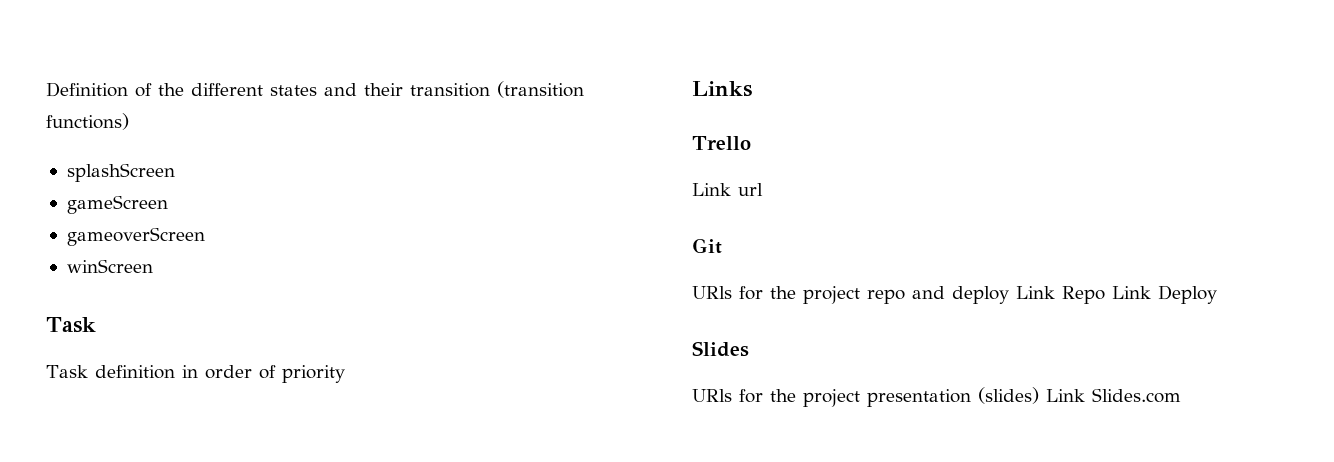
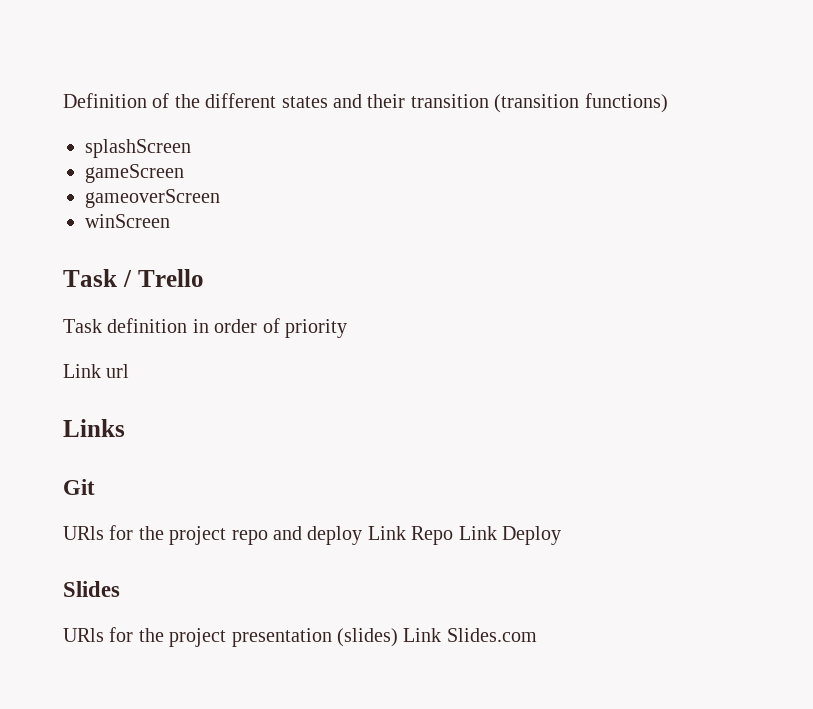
(96, 325) none -> [122,269,204,287] / Trello
[692,81,752,97] [692,136,751,150] // Links // Trello -> (347, 328) none
(763, 189) none -> [63,419,125,437] // Links

